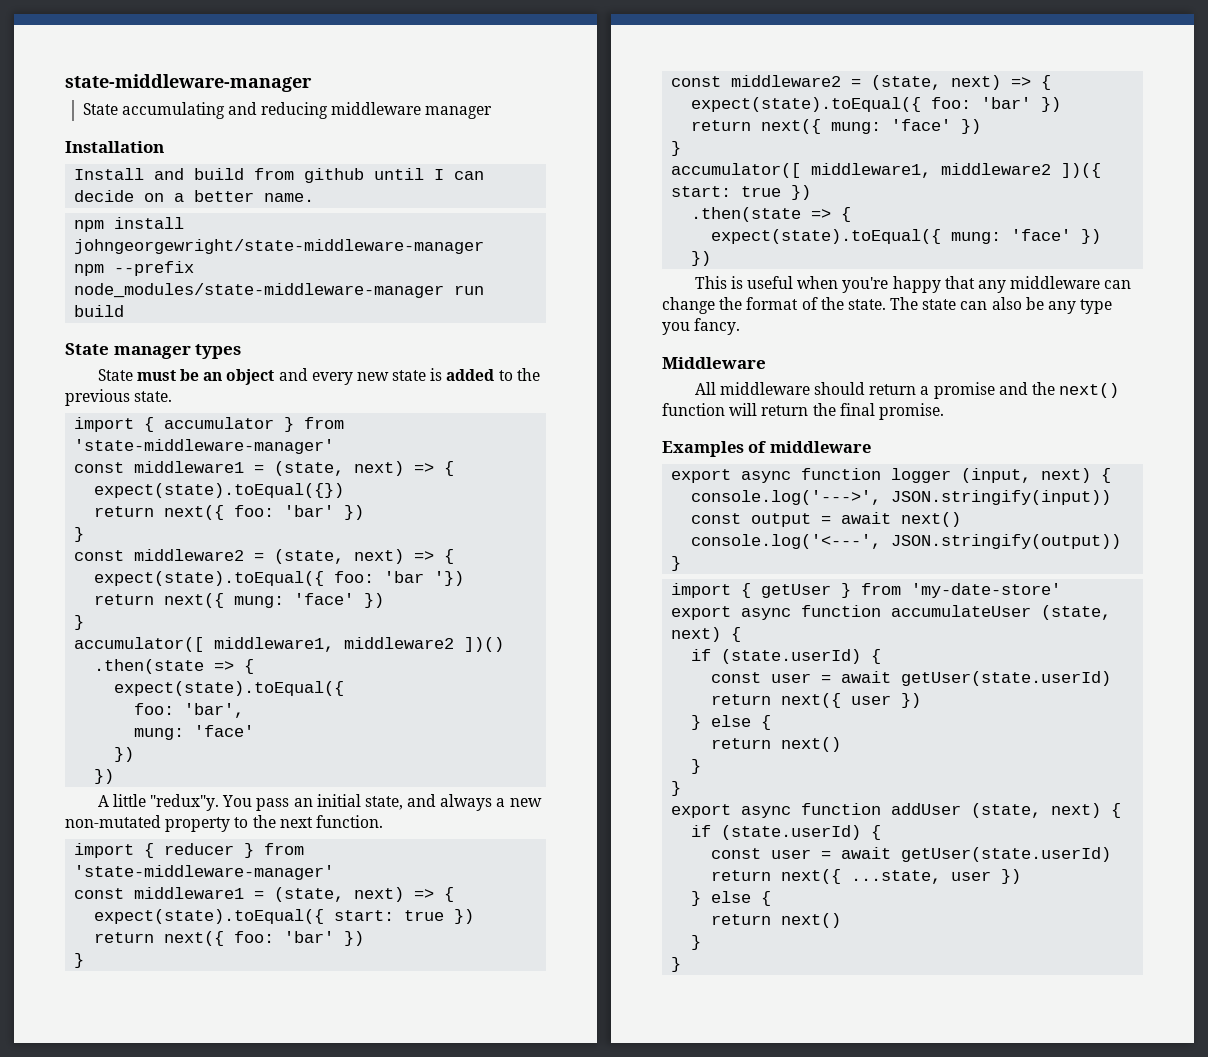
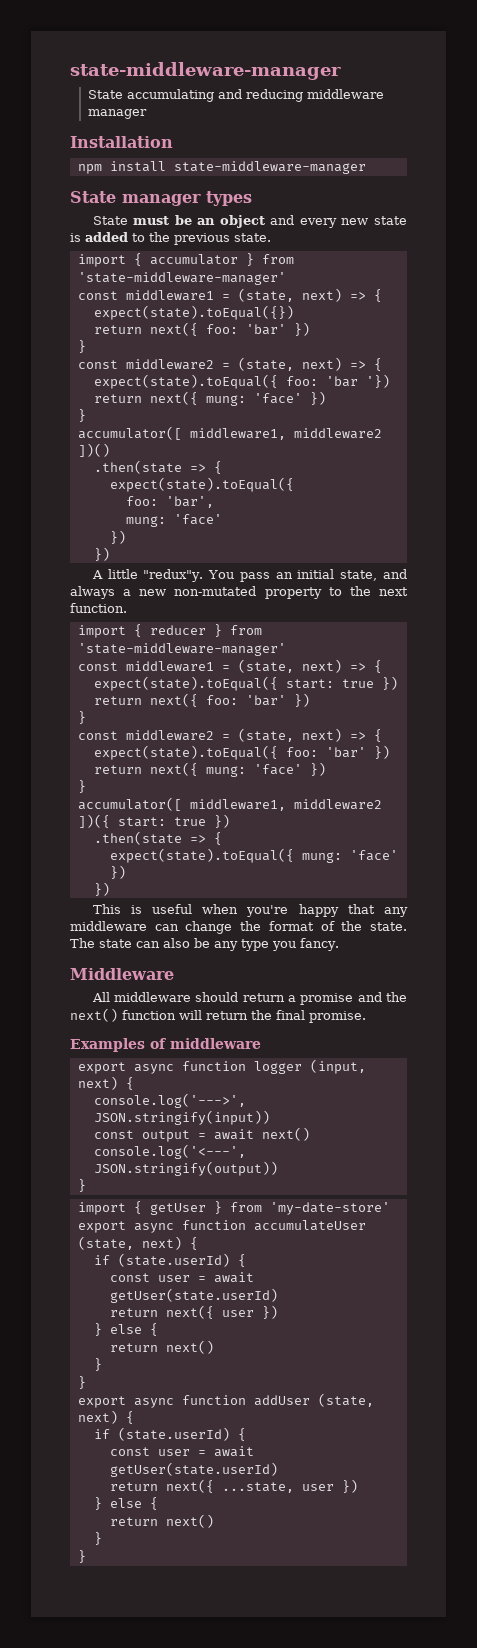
[74,168,485,183] [74,190,315,202] [74,217,185,232] [74,239,485,254] [74,261,195,276] [74,283,485,298] [74,305,125,317] Install and build from github until I can decide on a better name. // npm install johngeorgewright/state-middleware-manager // npm --prefix node_modules/state-middleware-manager run build -> [77,161,366,174] npm install state-middleware-manager

